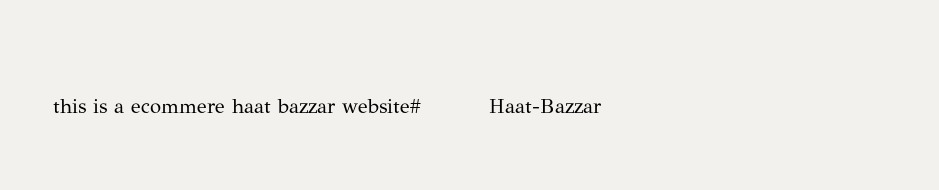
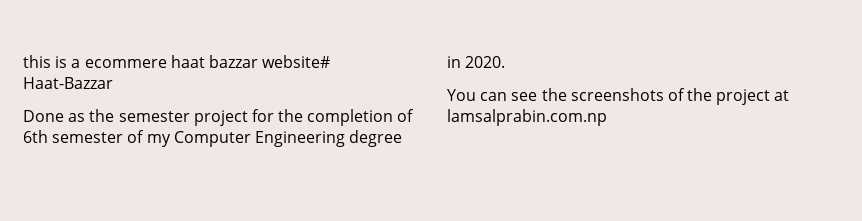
(602, 106) none -> [23,109,415,126] [23,130,403,147] [447,56,506,68] [447,88,790,105] [447,109,607,126] // Done as the semester project for the completion of 6th semester of my Computer Engineering degree in 2020. // You can see the screenshots of the project at lamsalprabin.com.np

